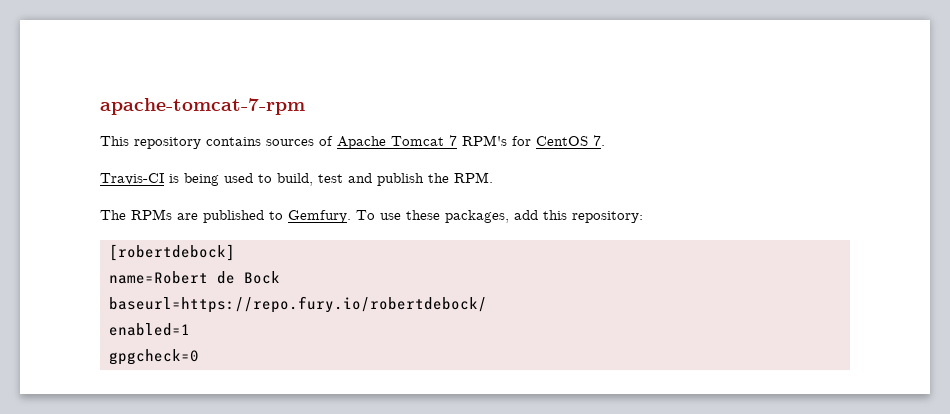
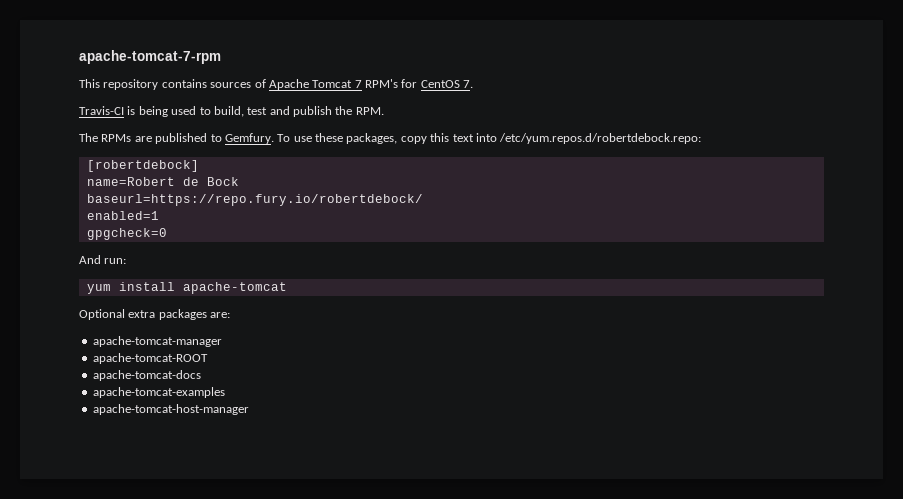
[514,210,643,223] add this repository: -> [400,133,702,144] copy this text into /etc/yum.repos.d/robertdebock.repo:
(199, 357) none -> [79,255,127,264] [86,282,287,294] [79,309,231,320] [92,336,222,347] [92,353,208,364] [92,370,201,381] [92,387,225,398] [92,404,249,415] // And run: // yum install apache-tomcat // Optional extra packages are: // apache-tomcat-manager // apache-tomcat-ROOT // apache-tomcat-docs // apache-tomcat-examples // apache-tomcat-host-manager

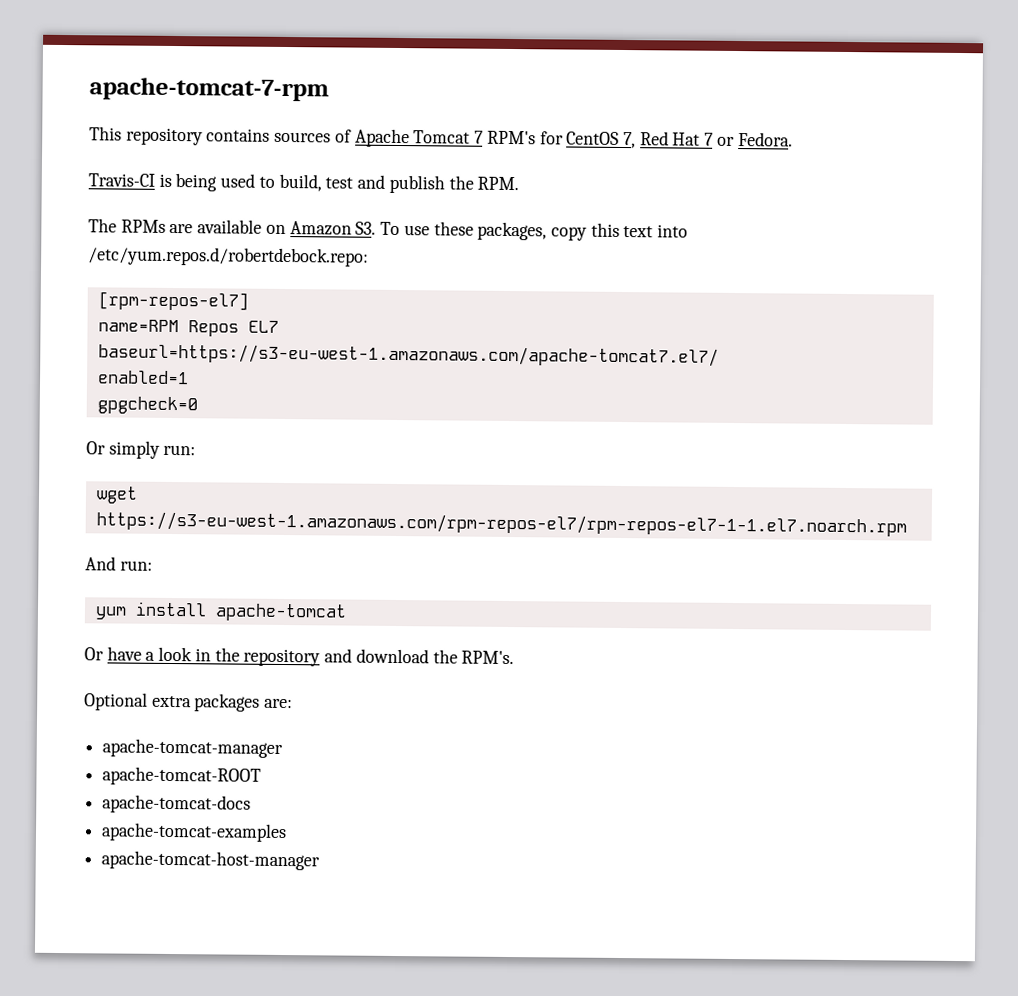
[463,80,474,88] 7. -> [622,131,793,149] 7, Red Hat 7 or Fedora.
[155,133,274,144] published to Gemfury. -> [197,219,377,236] available on Amazon S3.
[86,160,199,172] [86,177,239,186] [86,194,423,206] [86,211,159,220] [86,228,167,240] [robertdebock] // name=Robert de Bock // baseurl=https://repo.fury.io/robertdebock/ // enabled=1 // gpgcheck=0 -> [97,291,249,311] [97,319,279,337] [97,343,719,367] [97,370,189,385] [96,396,198,415] [86,440,197,459] [95,486,138,504] [95,511,907,537] [rpm-repos-el7] // name=RPM Repos EL7 // baseurl=https://s3-eu-west-1.amazonaws.com/apache-tomcat7.el7/ // enabled=1 // gpgcheck=0 // Or simply run: // wget https://s3-eu-west-1.amazonaws.com/rpm-repos-el7/rpm-repos-el7-1-1.el7.noarch.rpm
(287, 288) none -> [84,646,515,667] // Or have a look in the repository and download the RPM's.

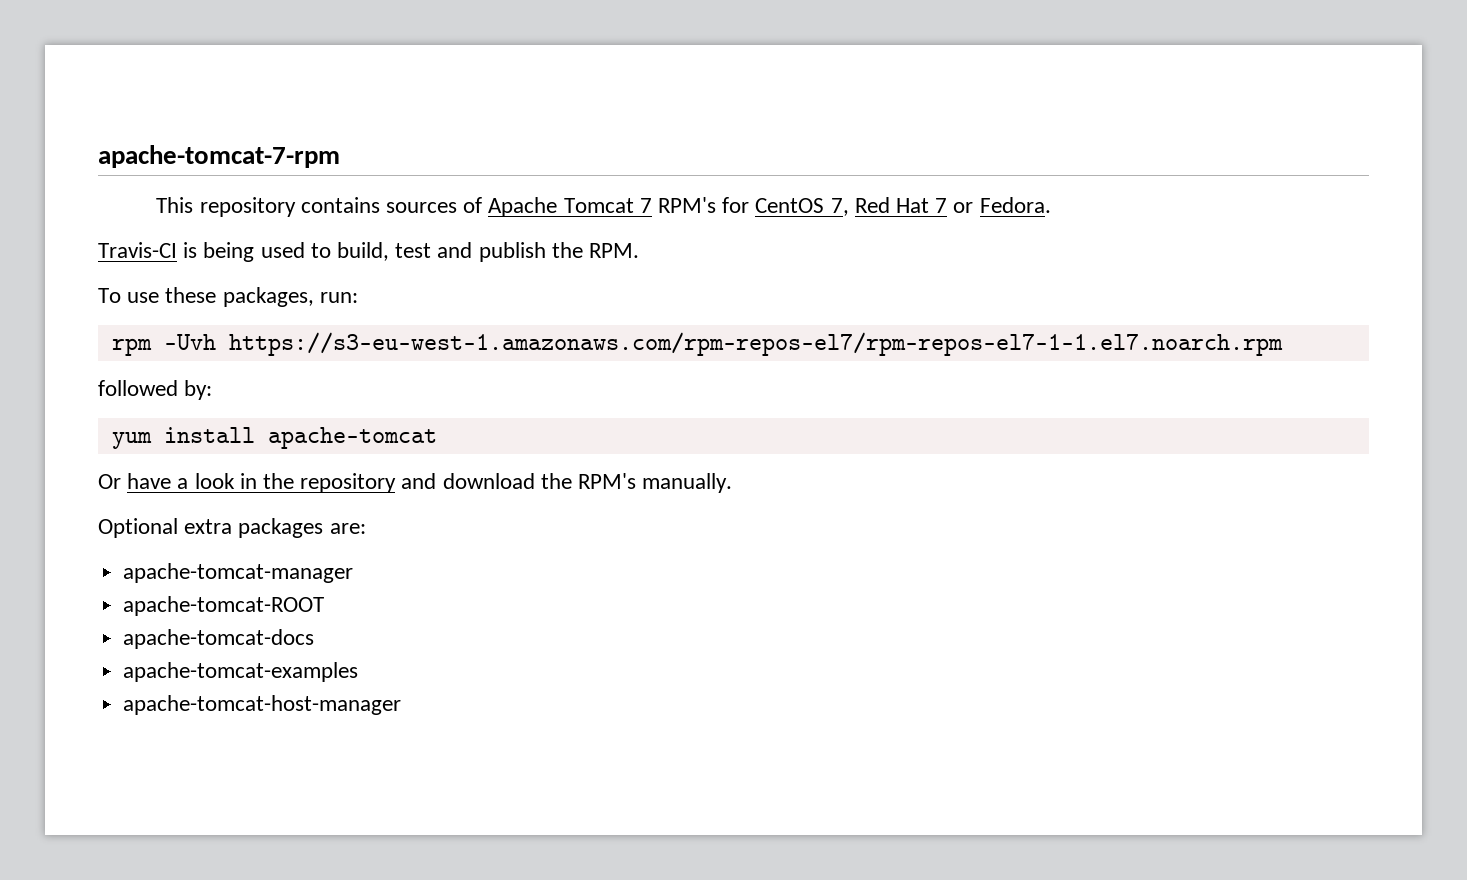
[88,218,689,241] [88,246,369,267] [97,291,249,311] [97,319,279,337] [97,343,719,367] [97,370,189,385] [96,396,198,415] [86,440,197,459] [95,486,138,504] The RPMs are available on Amazon S3. To use these packages, copy this text into /etc/yum.repos.d/robertdebock.repo: // [rpm-repos-el7] // name=RPM Repos EL7 // baseurl=https://s3-eu-west-1.amazonaws.com/apache-tomcat7.el7/ // enabled=1 // gpgcheck=0 // Or simply run: // wget -> [98,287,358,307] [111,334,216,356] To use these packages, run: // rpm -Uvh
[85,556,153,571] And run: -> [98,380,213,400] followed by:
[461,650,515,665] RPM's. -> [578,473,733,493] RPM's manually.

